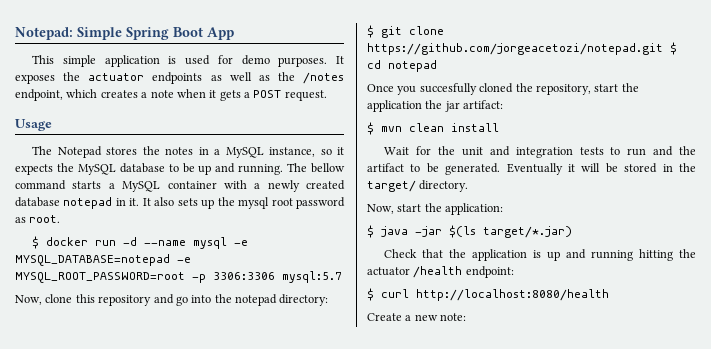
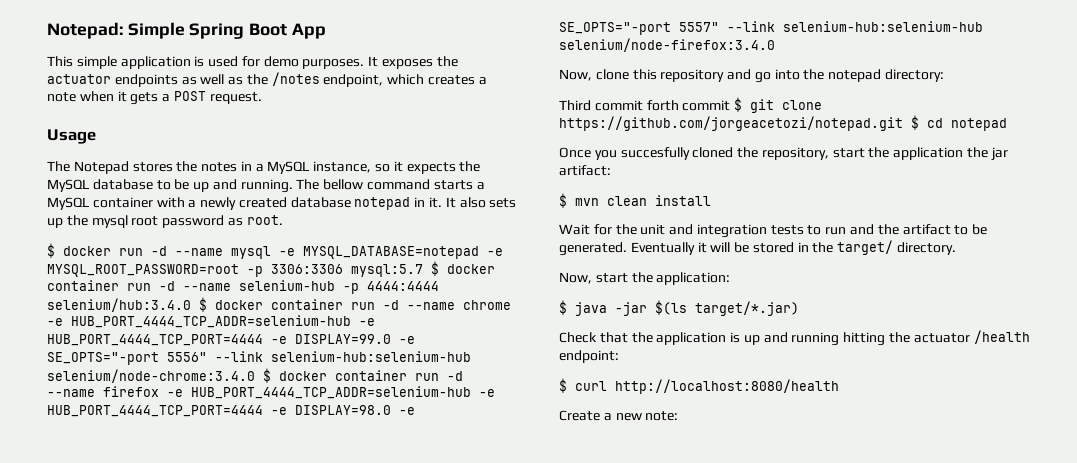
(342, 277) none -> [431,261,495,276] [47,280,439,294] [47,297,511,312] [47,315,375,328] [47,334,415,346] [47,351,471,365] [47,368,463,383] [47,386,495,399] [47,405,415,417] [559,21,983,35] [559,38,775,52] $ docker container run -d --name selenium-hub -p 4444:4444 selenium/hub:3.4.0 $ docker container run -d --name chrome -e HUB_PORT_4444_TCP_ADDR=selenium-hub -e HUB_PORT_4444_TCP_PORT=4444 -e DISPLAY=99.0 -e SE_OPTS="-port 5556" --link selenium-hub:selenium-hub selenium/node-chrome:3.4.0 $ docker container run -d --name firefox -e HUB_PORT_4444_TCP_ADDR=selenium-hub -e HUB_PORT_4444_TCP_PORT=4444 -e DISPLAY=98.0 -e SE_OPTS="-port 5557" --link selenium-hub:selenium-hub selenium/node-firefox:3.4.0
(329, 300) none -> [559,100,731,111] Third commit forth commit

